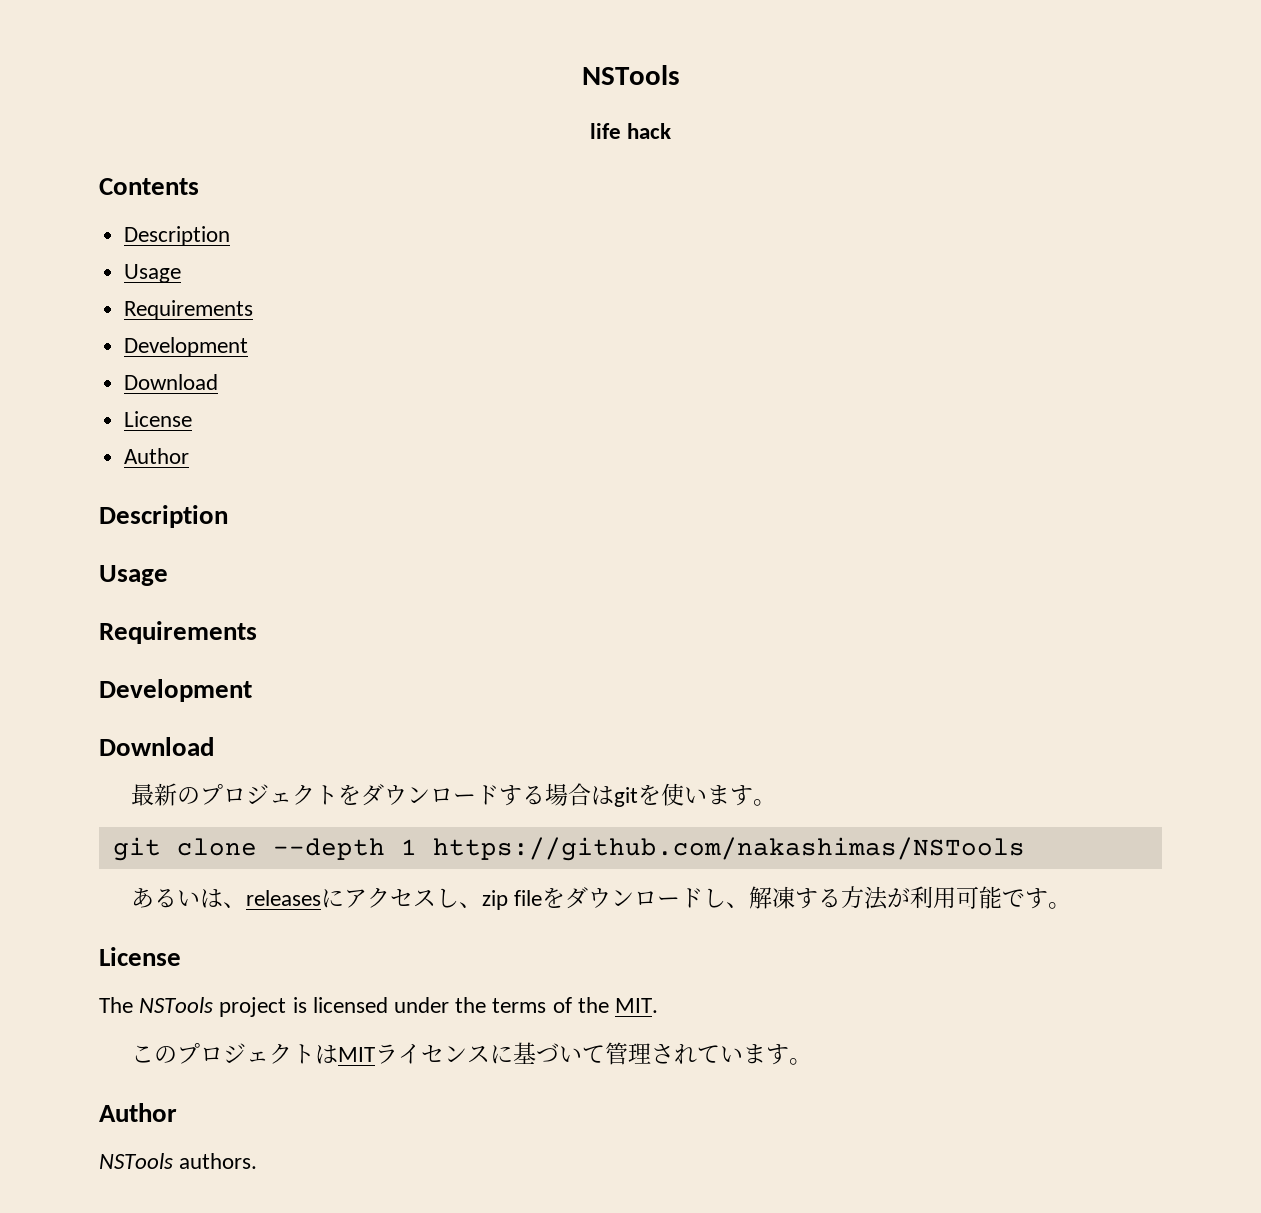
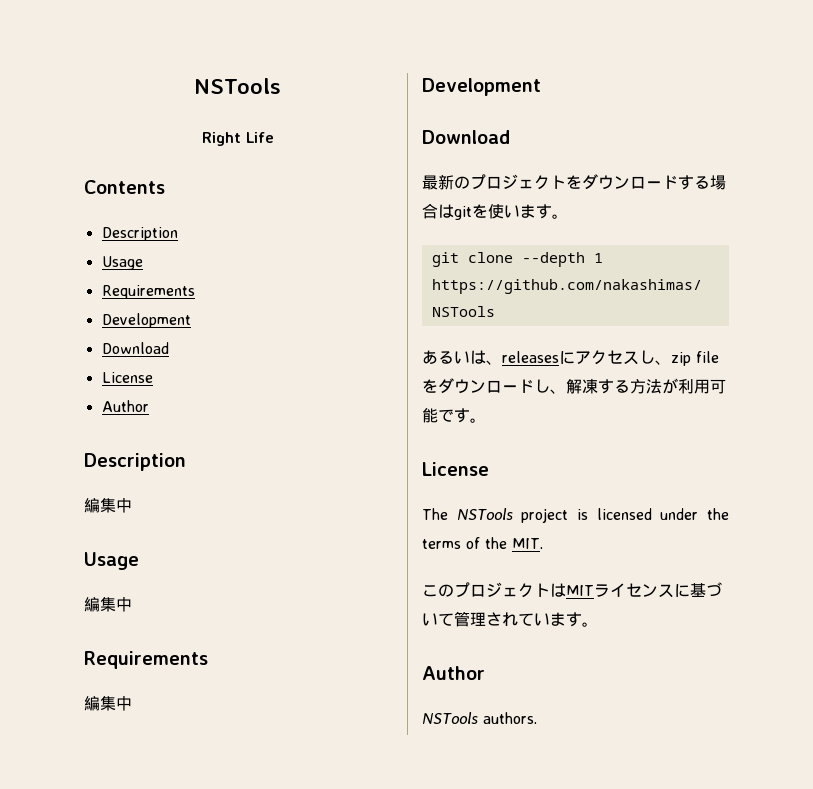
[589,123,672,139] life hack -> [201,132,274,146] Right Life
[99,565,168,586] [99,621,257,644] // Usage // Requirements -> [84,498,132,513] [84,552,139,570] [84,597,132,612] [84,651,208,669] [84,696,132,711] // 編集中 // Usage // 編集中 // Requirements // 編集中

